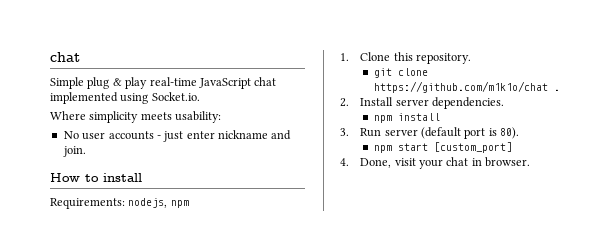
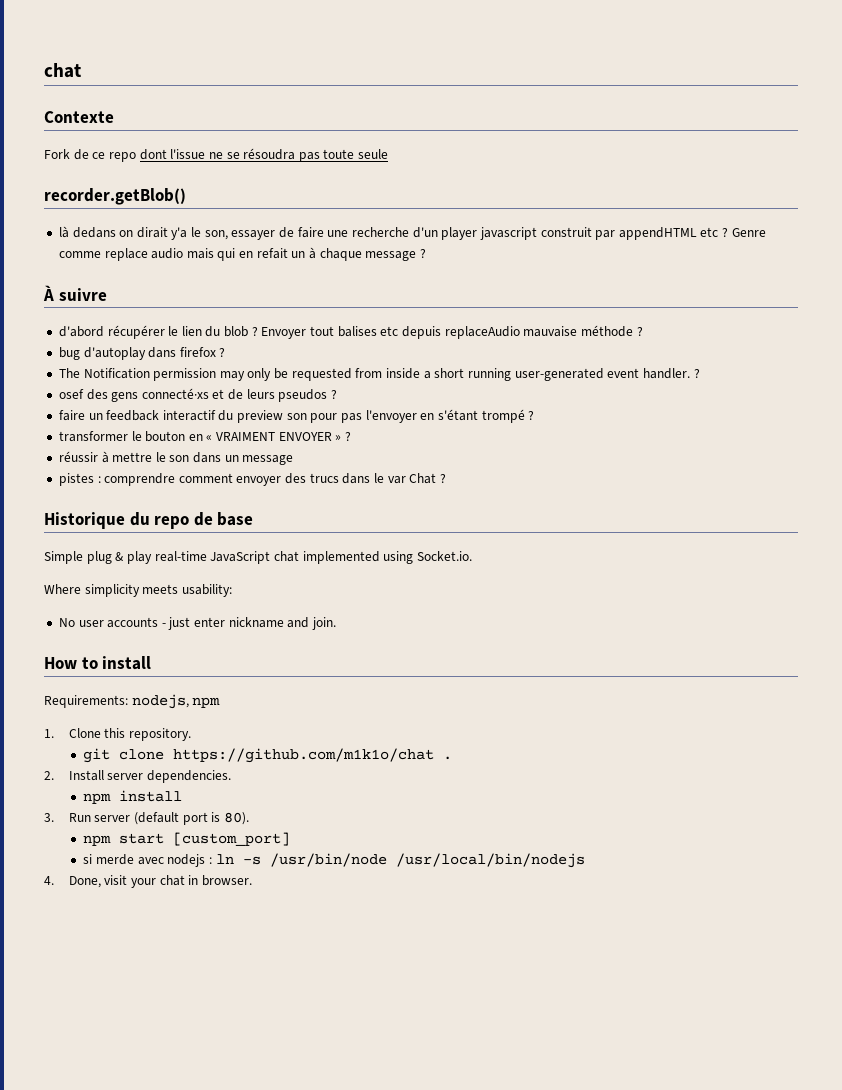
[50,52,80,62] chat -> [44,63,81,78] [44,111,114,123] [44,148,389,162] [44,188,186,205] [58,226,766,240] [58,247,426,261] [43,285,107,301] [58,325,643,339] [58,347,226,360] [58,368,700,381] [58,388,338,402] [58,409,535,423] [58,431,352,442] [58,451,294,465] [58,473,446,486] [44,512,254,529] chat // Contexte // Fork de ce repo dont l'issue ne se résoudra pas toute seule // recorder.getBlob() // là dedans on dirait y'a le son, essayer de faire une recherche d'un player javascript construit par appendHTML etc ? Genre comme replace audio mais qui en refait un à chaque message ? // À suivre // d'abord récupérer le lien du blob ? Envoyer tout balises etc depuis replaceAudio mauvaise méthode ? // bug d'autoplay dans firefox ? // The Notification permission may only be requested from inside a short running user-generated event handler. ? // osef des gens connecté·xs et de leurs pseudos ? // faire un feedback interactif du preview son pour pas l'envoyer en s'étant trompé ? // transformer le bouton en « VRAIMENT ENVOYER » ? // réussir à mettre le son dans un message // pistes : comprendre comment envoyer des trucs dans le var Chat ? // Historique du repo de base
(512, 147) none -> [83,853,585,868] // si merde avec nodejs : ln -s /usr/bin/node /usr/local/bin/nodejs

